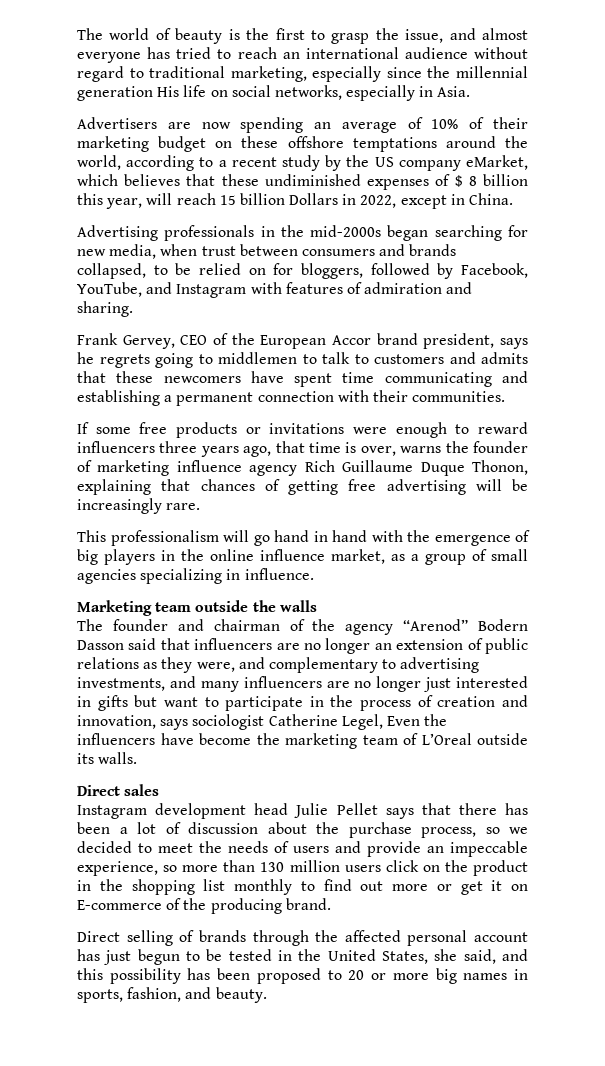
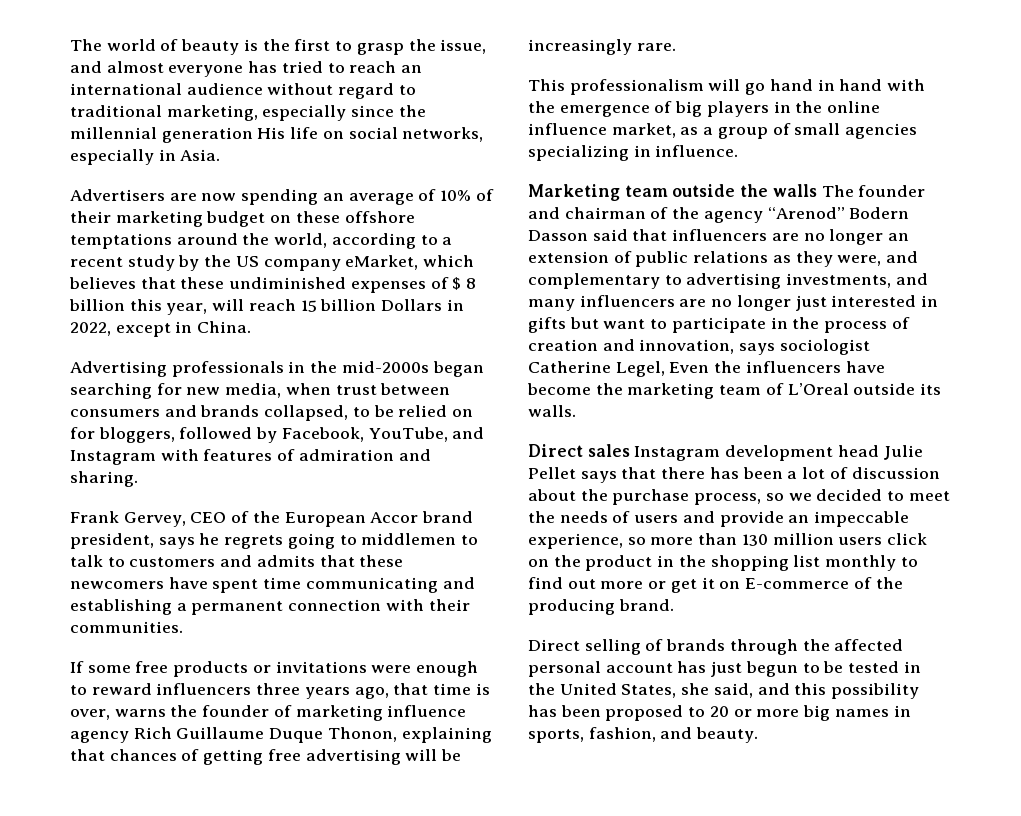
(317, 606) // -> (817, 190) none
(160, 790) // -> (630, 450) none

